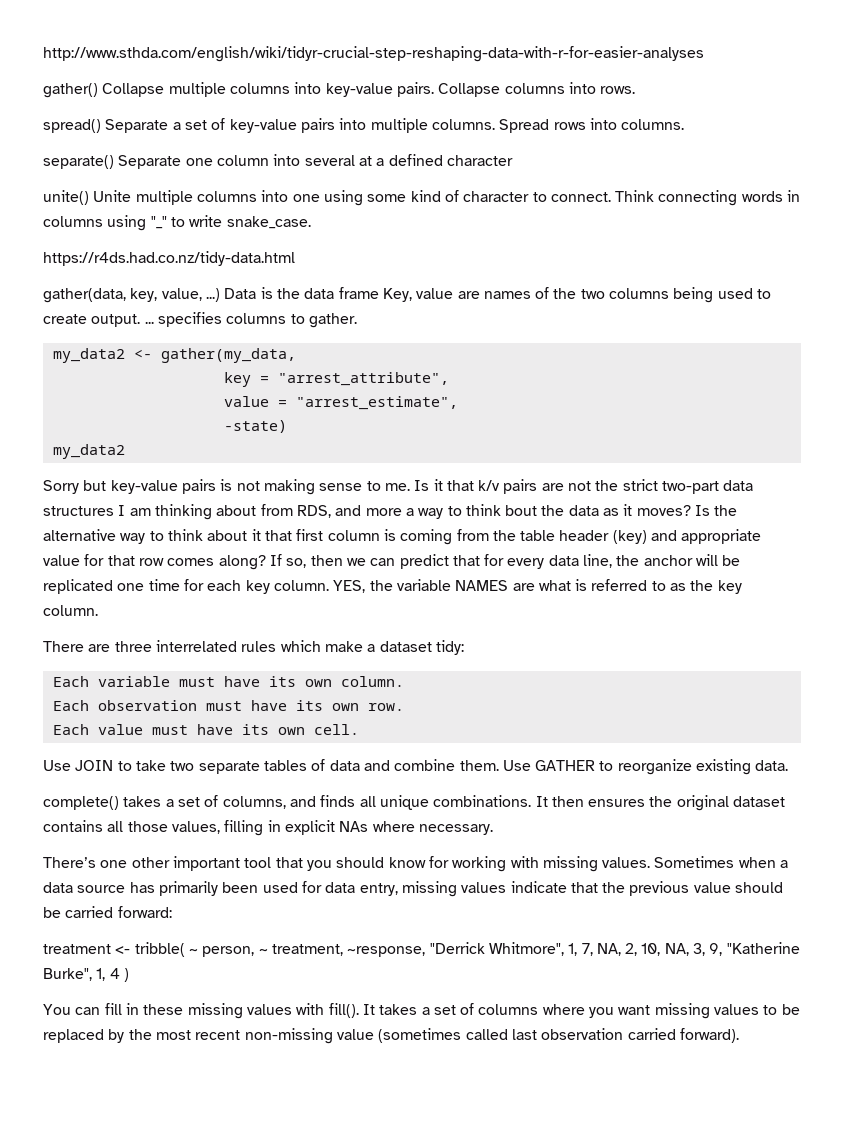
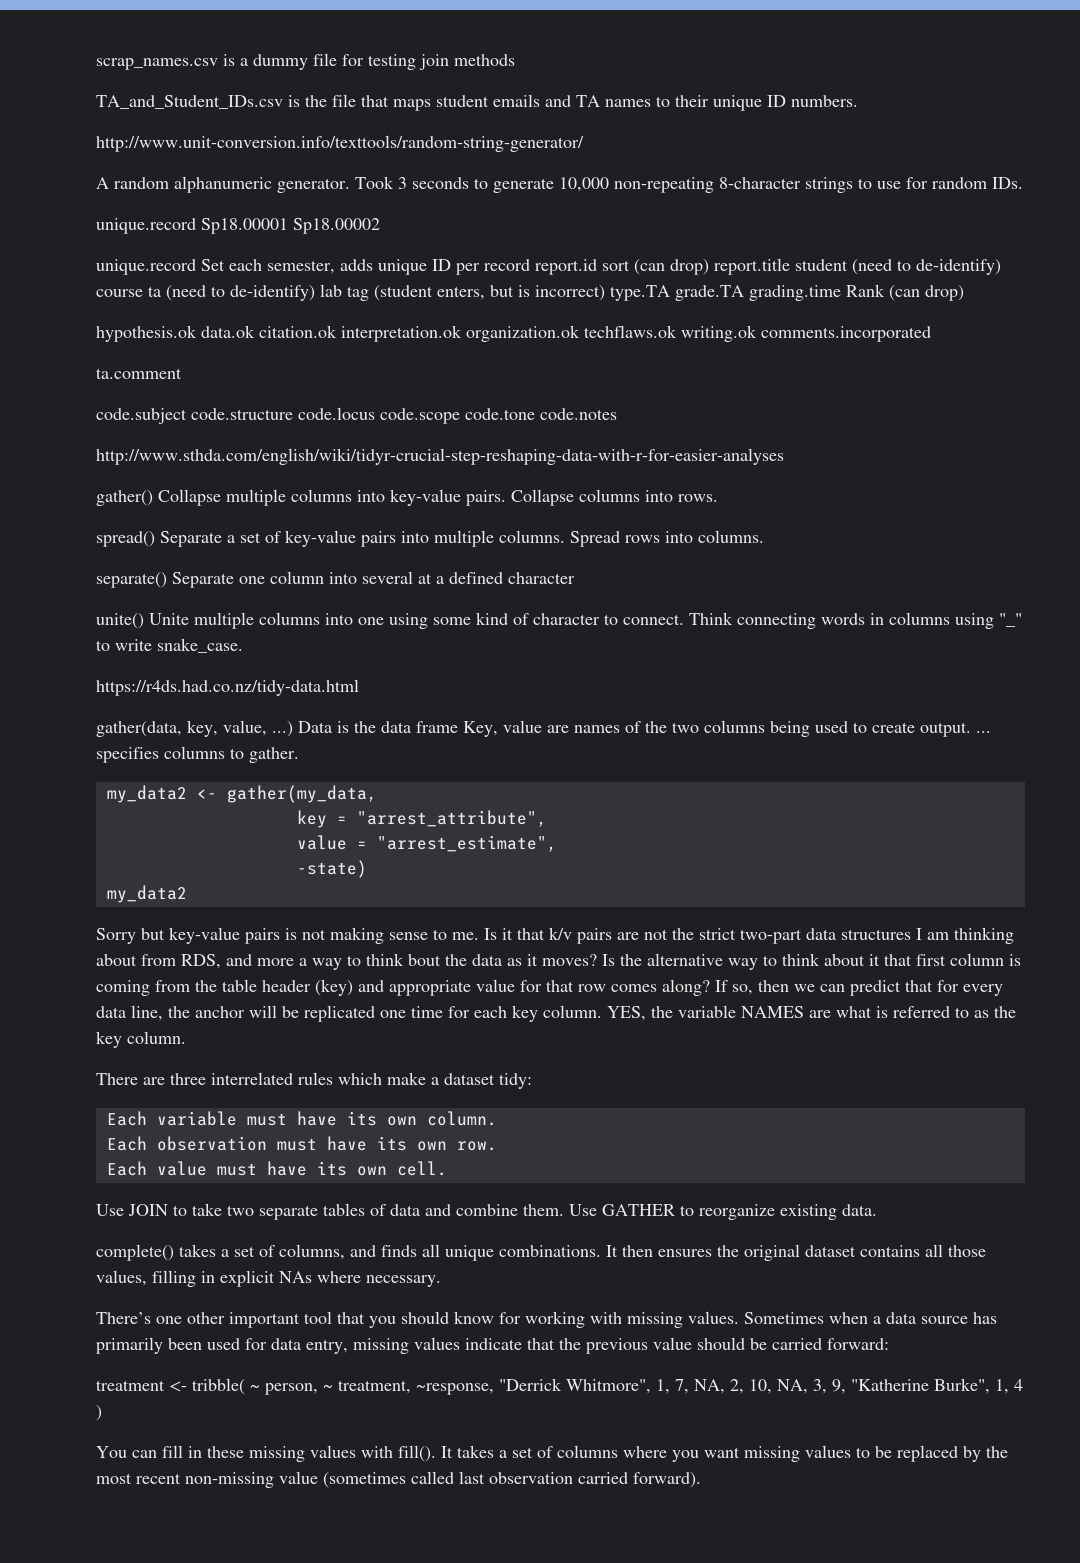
(43, 54) none -> [96,53,515,70] [96,94,858,111] [96,135,584,152] [96,176,1023,193] [96,218,380,234] [96,258,1001,275] [96,284,964,301] [96,325,931,342] [96,368,182,379] [96,407,617,424] scrap_names.csv is a dummy file for testing join methods // TA_and_Student_IDs.csv is the file that maps student emails and TA names to their unique ID numbers. // http://www.unit-conversion.info/texttools/random-string-generator/ // A random alphanumeric generator. Took 3 seconds to generate 10,000 non-repeating 8-character strings to use for random IDs. // unique.record Sp18.00001 Sp18.00002 // unique.record Set each semester, adds unique ID per record report.id sort (can drop) report.title student (need to de-identify) course ta (need to de-identify) lab tag (student enters, but is incorrect) type.TA grade.TA grading.time Rank (can drop) // hypothesis.ok data.ok citation.ok interpretation.ok organization.ok techflaws.ok writing.ok comments.incorporated // ta.comment // code.subject code.structure code.locus code.scope code.tone code.notes //

